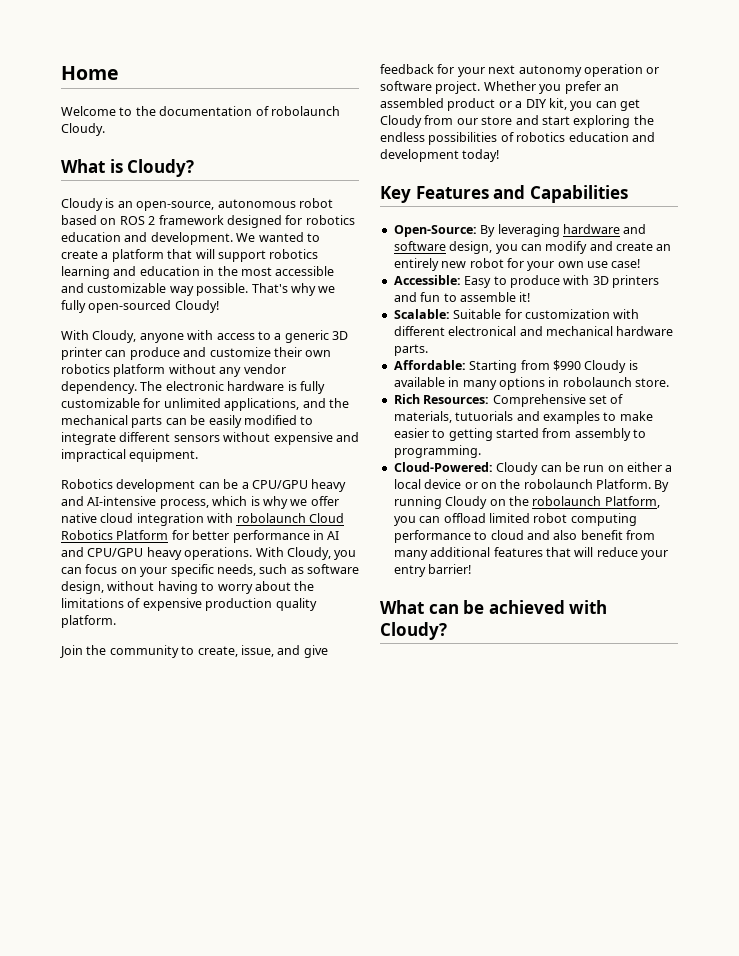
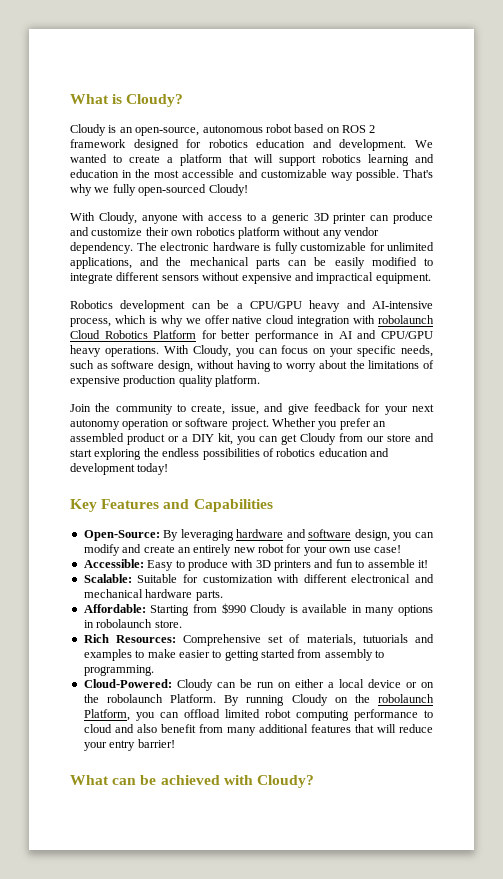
[61,66,119,80] [61,106,340,116] [61,123,105,136] Home // Welcome to the documentation of robolaunch Cloudy. // -> (70, 99) none

